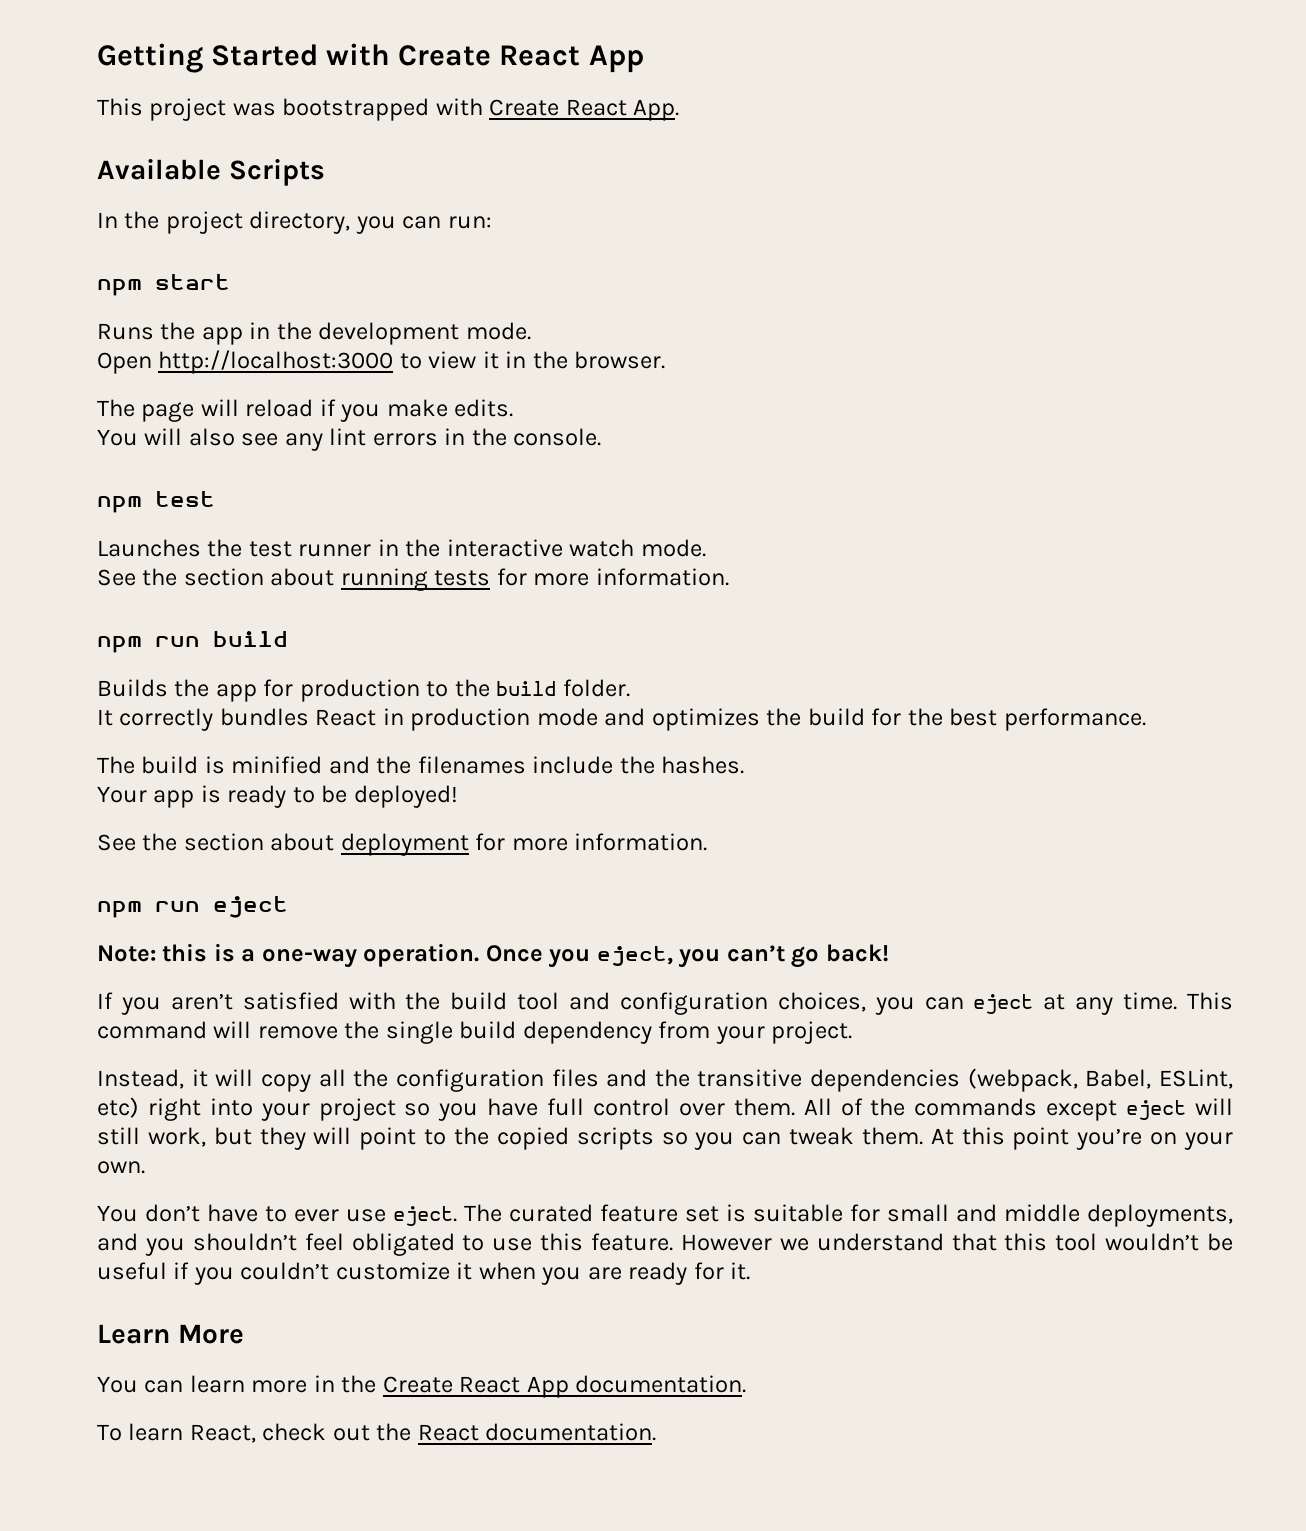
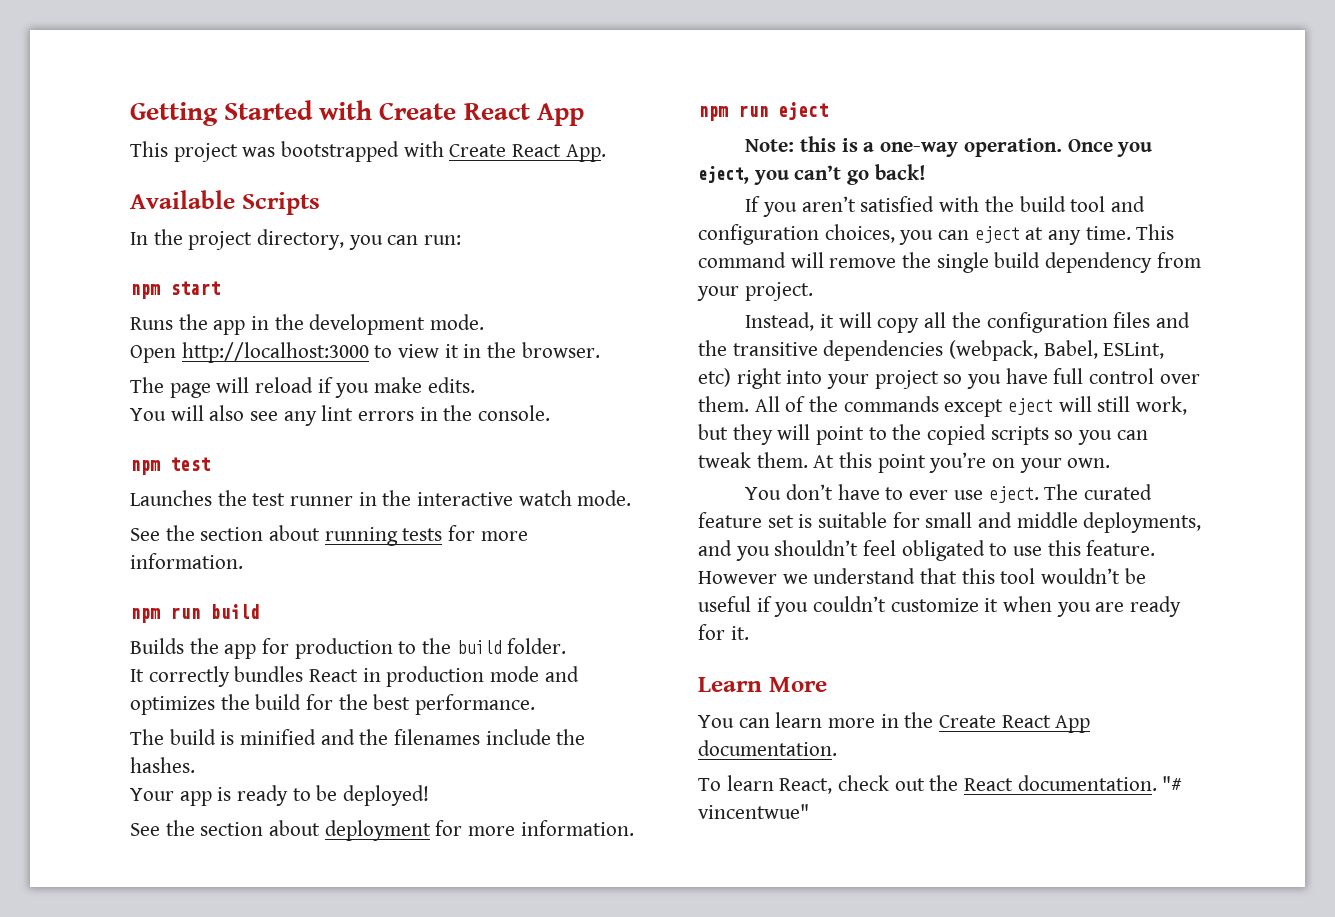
(657, 1432) none -> [1162,776,1183,791] [698,804,809,819] "# vincentwue"

